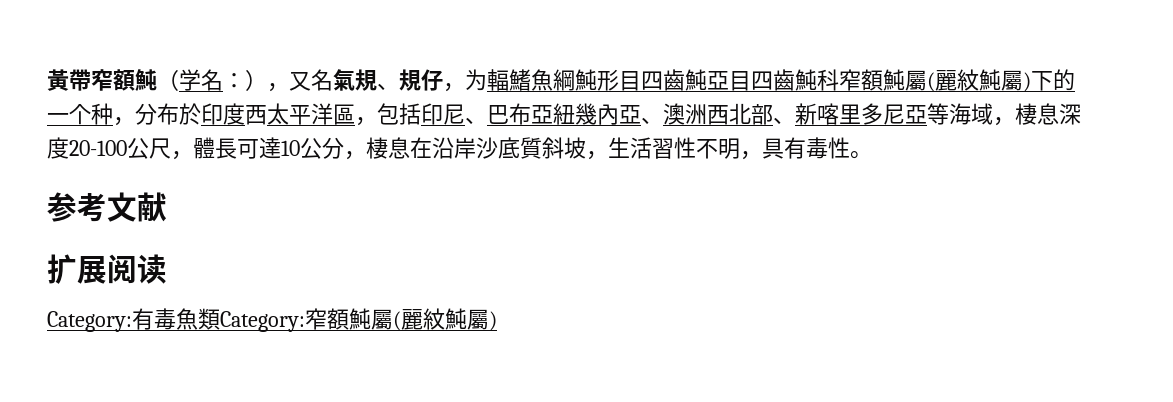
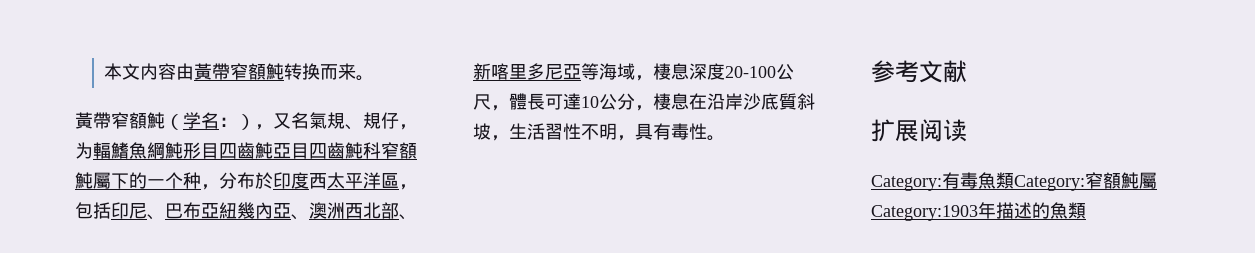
(47, 80) none -> [104,63,375,81] 本文内容由黃帶窄額魨转换而来。 //
[927,69,1031,92] (麗紋魨屬) -> (111, 180) none
[393,308,497,331] (麗紋魨屬) -> [871,202,1086,221] Category:1903年描述的魚類

